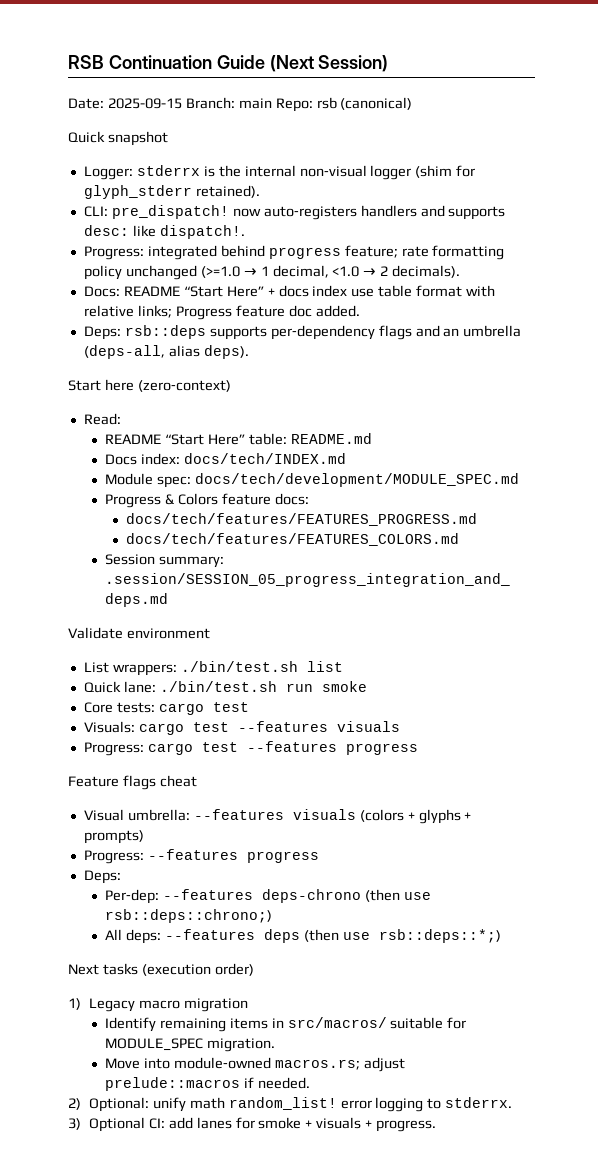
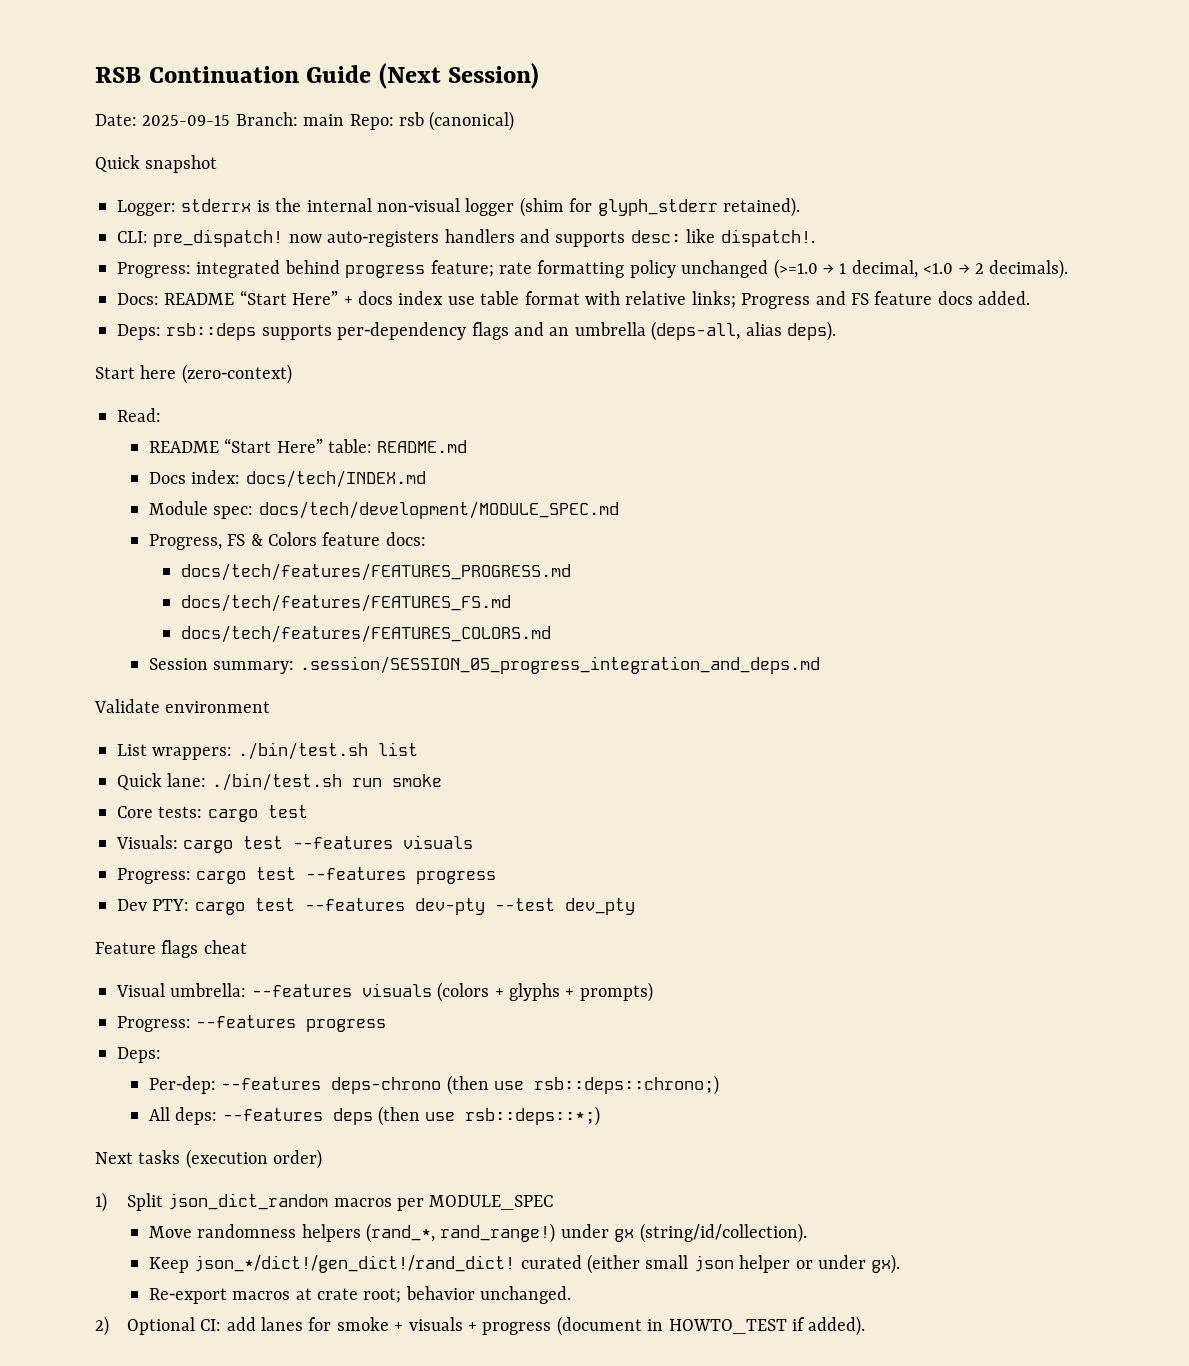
[235,305,312,317] feature doc -> [815,291,973,305] and FS feature docs
[104,494,161,508] Progress -> [148,534,246,550] Progress, FS
(477, 519) none -> [180,594,511,612] // docs/tech/features/FEATURES_FS.md
(418, 749) none -> [117,898,635,915] // Dev PTY: cargo test --features dev-pty --test dev_pty
[88,998,248,1012] [104,1017,467,1032] Legacy macro migration // Identify remaining items in src/macros/ suitable for -> [126,1193,424,1211] Split json_dict_random macros per
[206,1038,275,1052] migration. -> (554, 1202) none
[143,1057,405,1072] [104,1077,310,1091] [68,1097,513,1112] [68,1118,81,1130] into module‑owned macros.rs; adjust prelude::macros if needed. // 2) Optional: unify math random_list! error logging to stderrx. // 3) -> [197,1223,807,1243] [148,1254,901,1274] [148,1286,572,1304] [95,1316,109,1336] randomness helpers (rand_*, rand_range!) under gx (string/id/collection). // Keep json_*/dict!/gen_dict!/rand_dict! curated (either small json helper or under gx). // Re‑export macros at crate root; behavior unchanged. // 2)
[376,1120,437,1132] progress. -> [482,1316,866,1336] progress (document in HOWTO_TEST if added).

